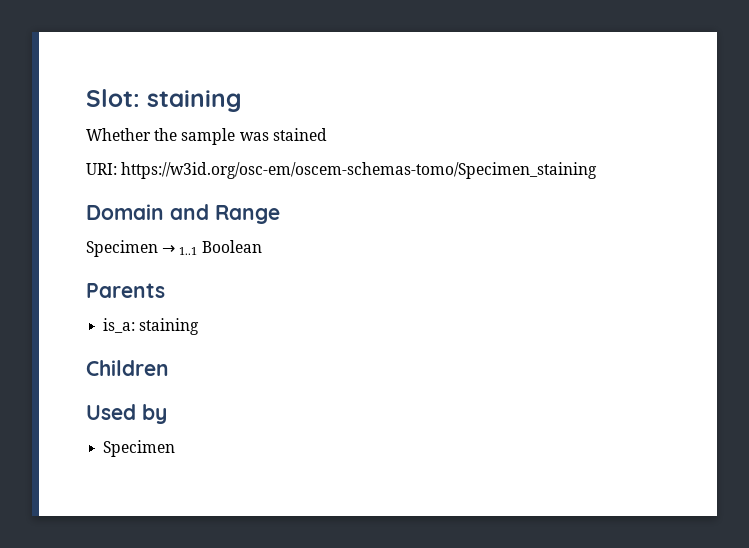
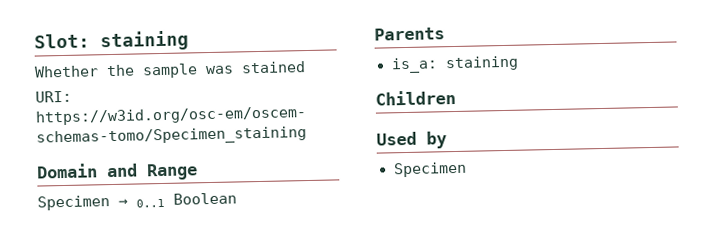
[179,247,198,255] 1..1 -> [136,198,165,208] 0..1

